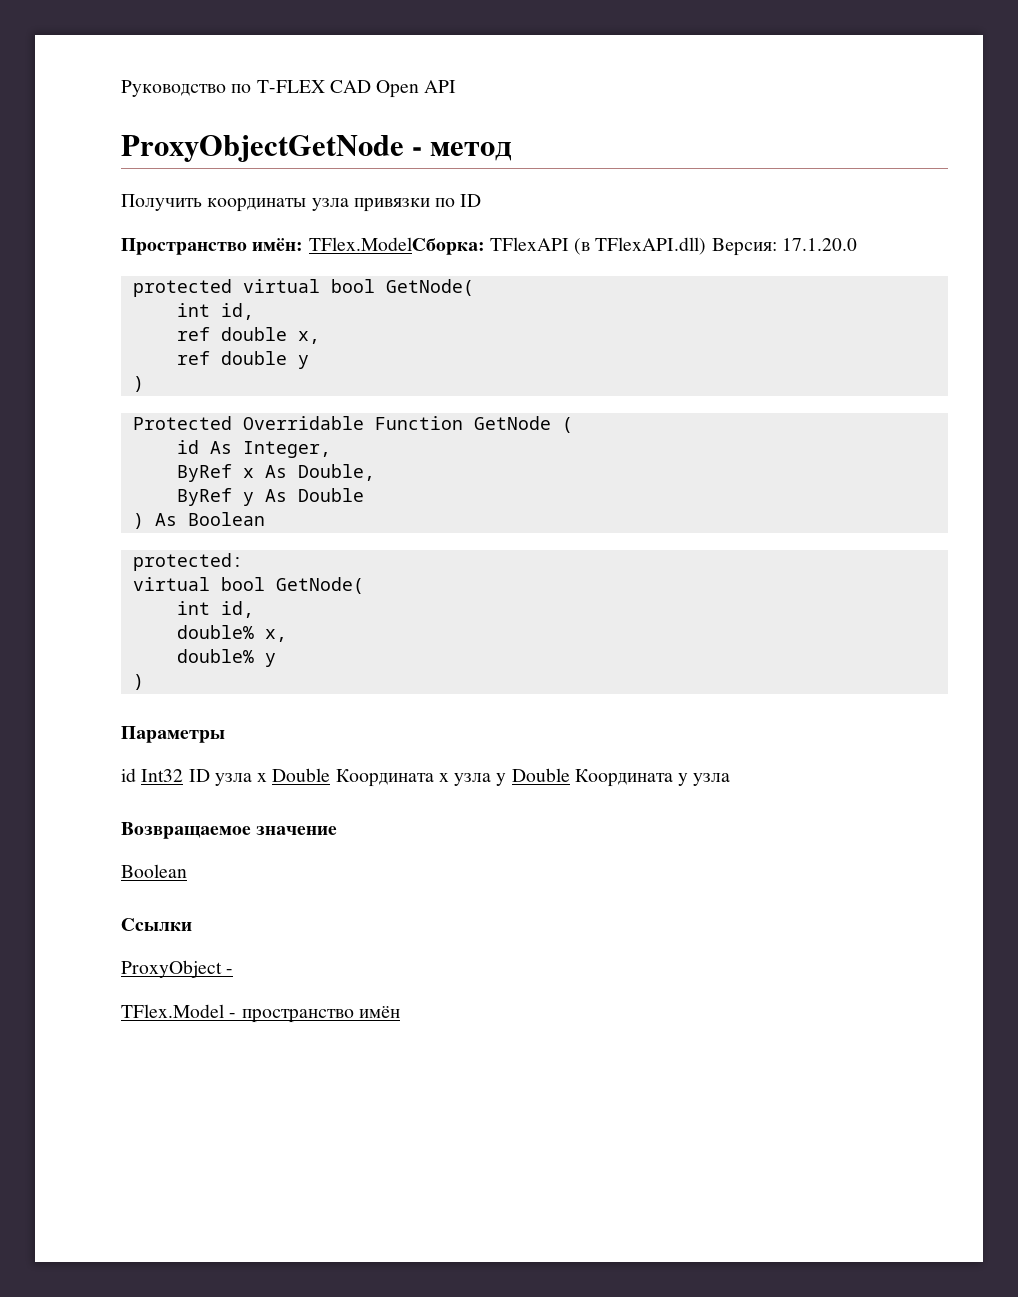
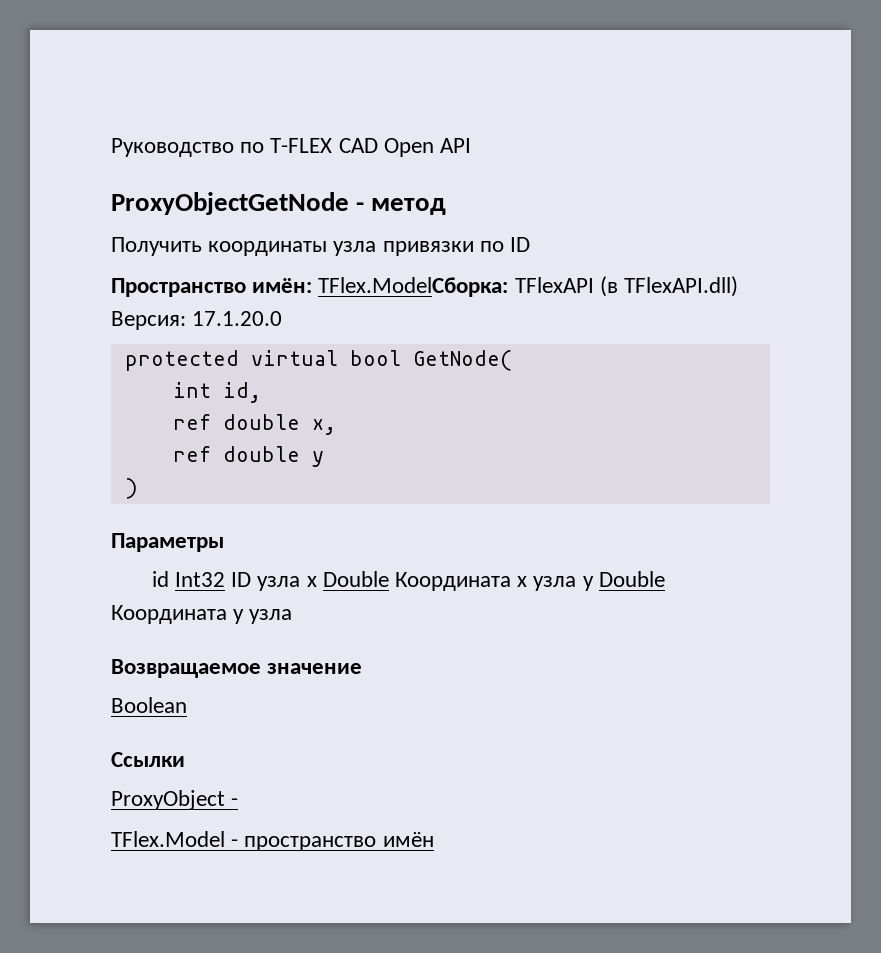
[132,416,573,433] [176,440,331,458] [176,464,375,482] [176,488,364,506] [132,512,265,529] [132,553,243,571] [132,577,364,594] [176,601,254,618] [176,625,287,642] [176,649,276,667] [132,674,144,690] // Protected Overridable Function GetNode ( // id As Integer, // ByRef x As Double, // ByRef y As Double // ) As Boolean // protected: // virtual bool GetNode( // int id, // double% x, // double% y // ) -> (138, 488) none

